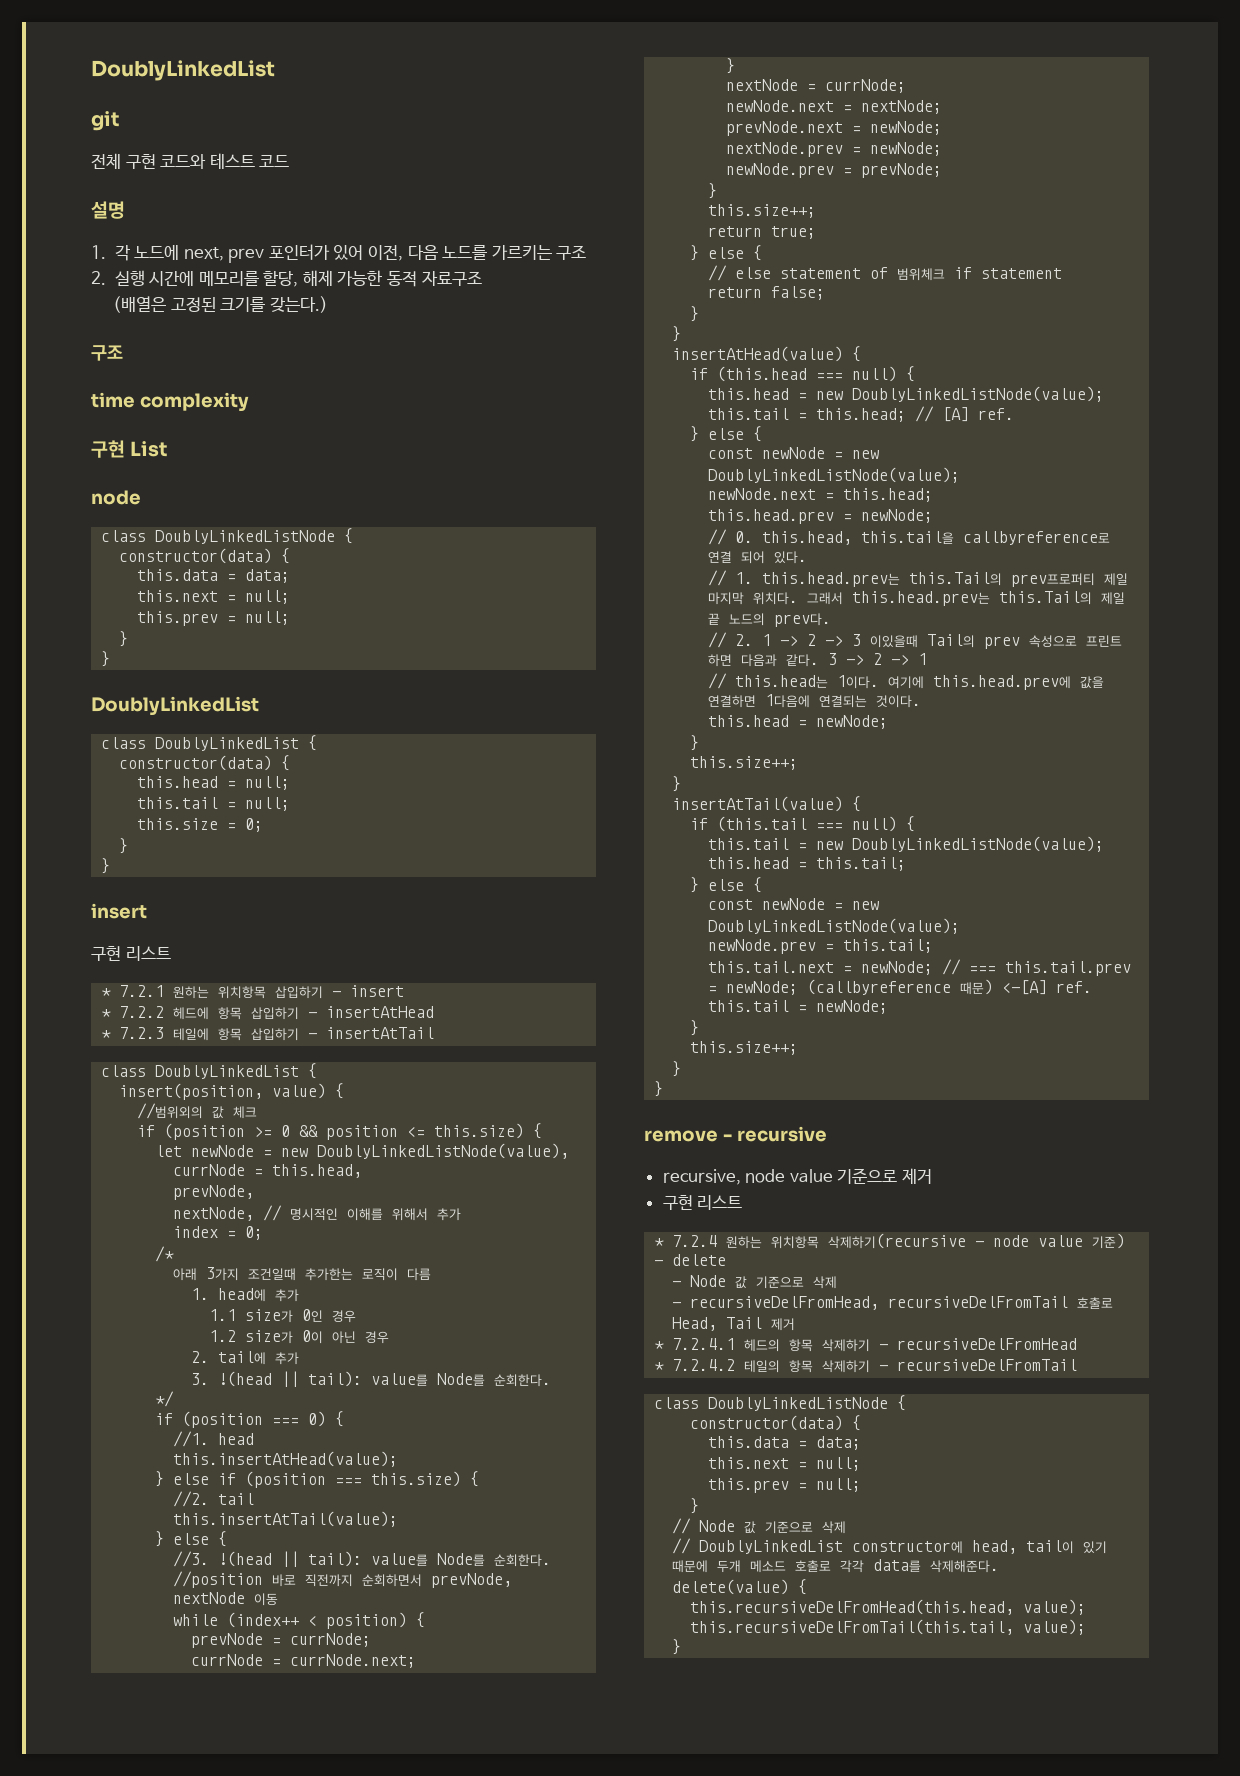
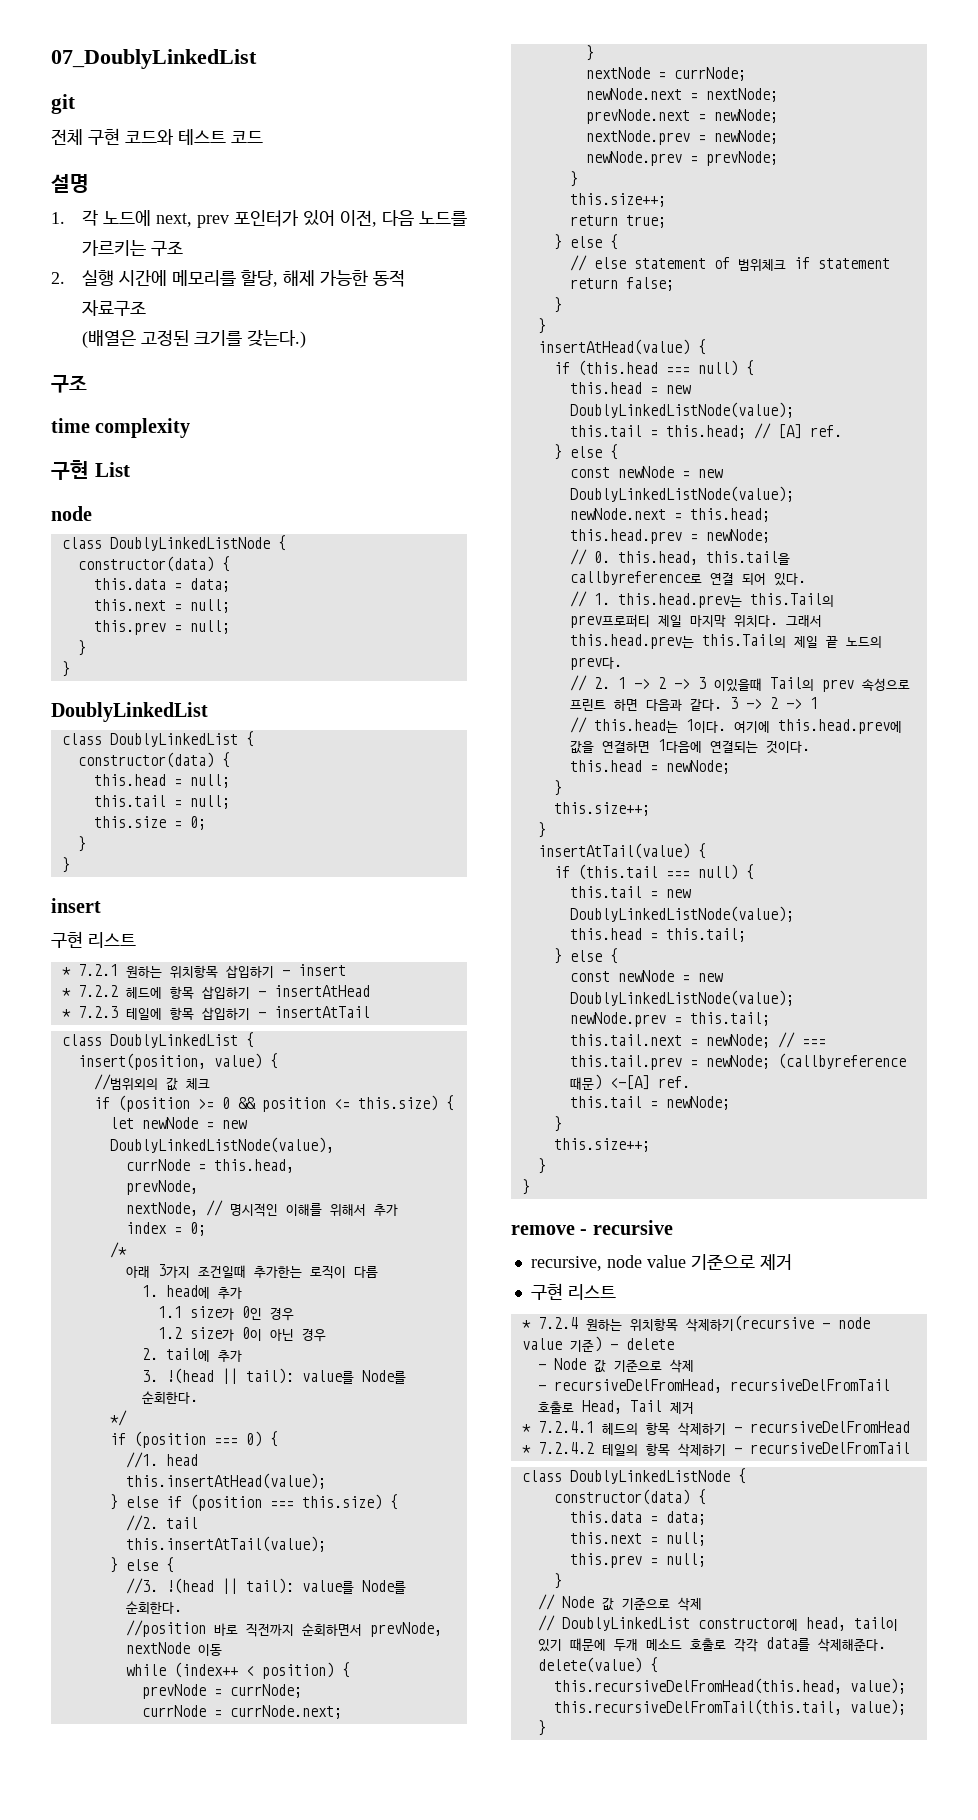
[91,60,275,81] DoublyLinkedList -> [51,49,257,69] 07_DoublyLinkedList

